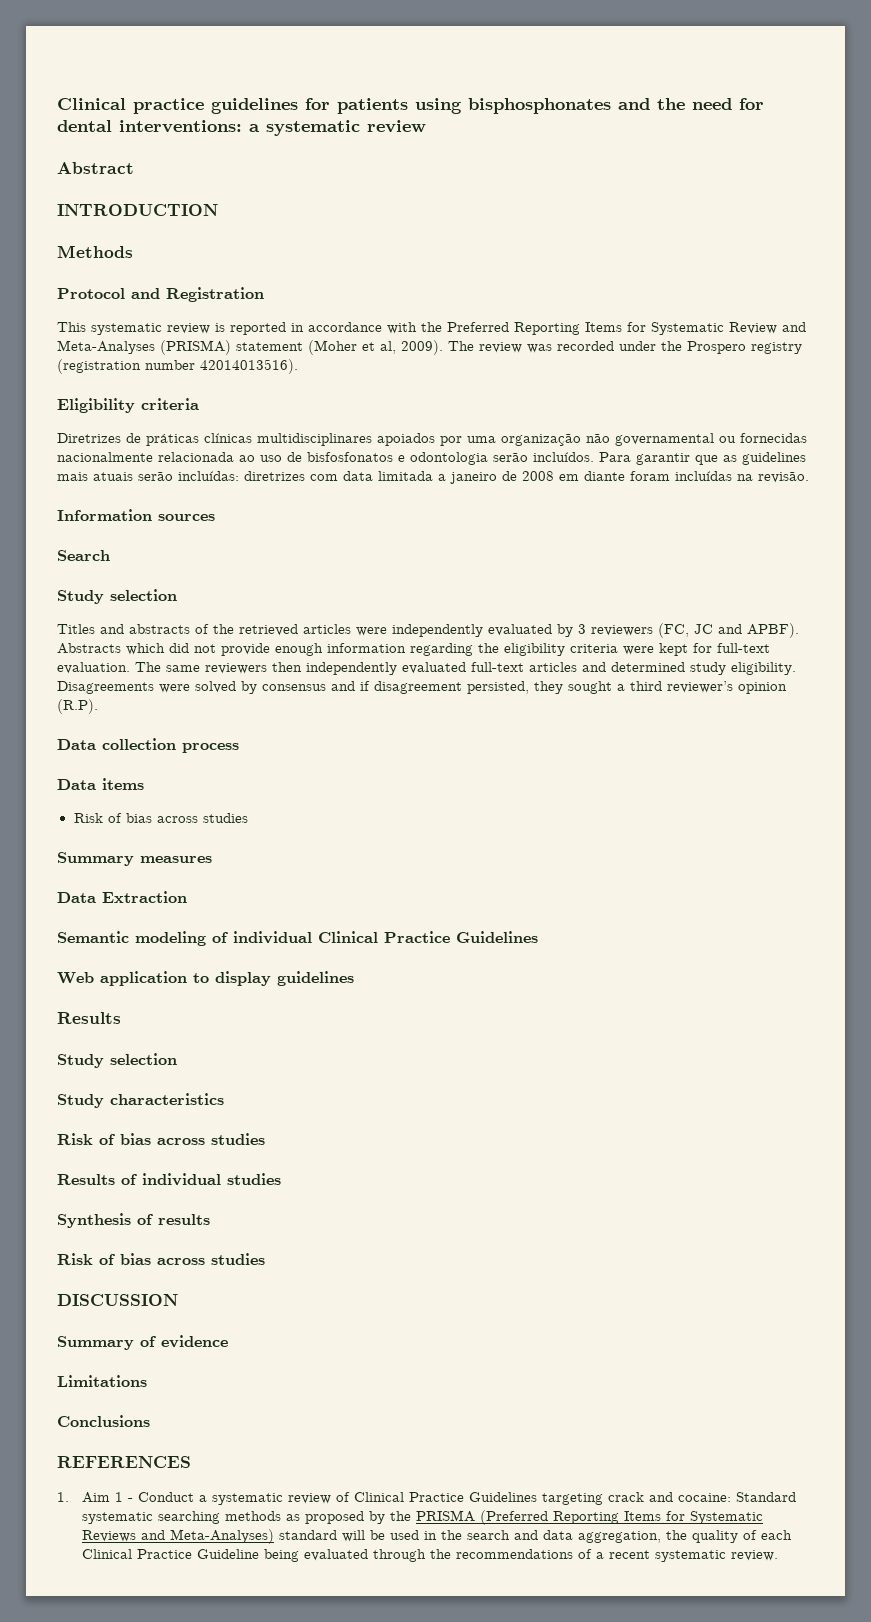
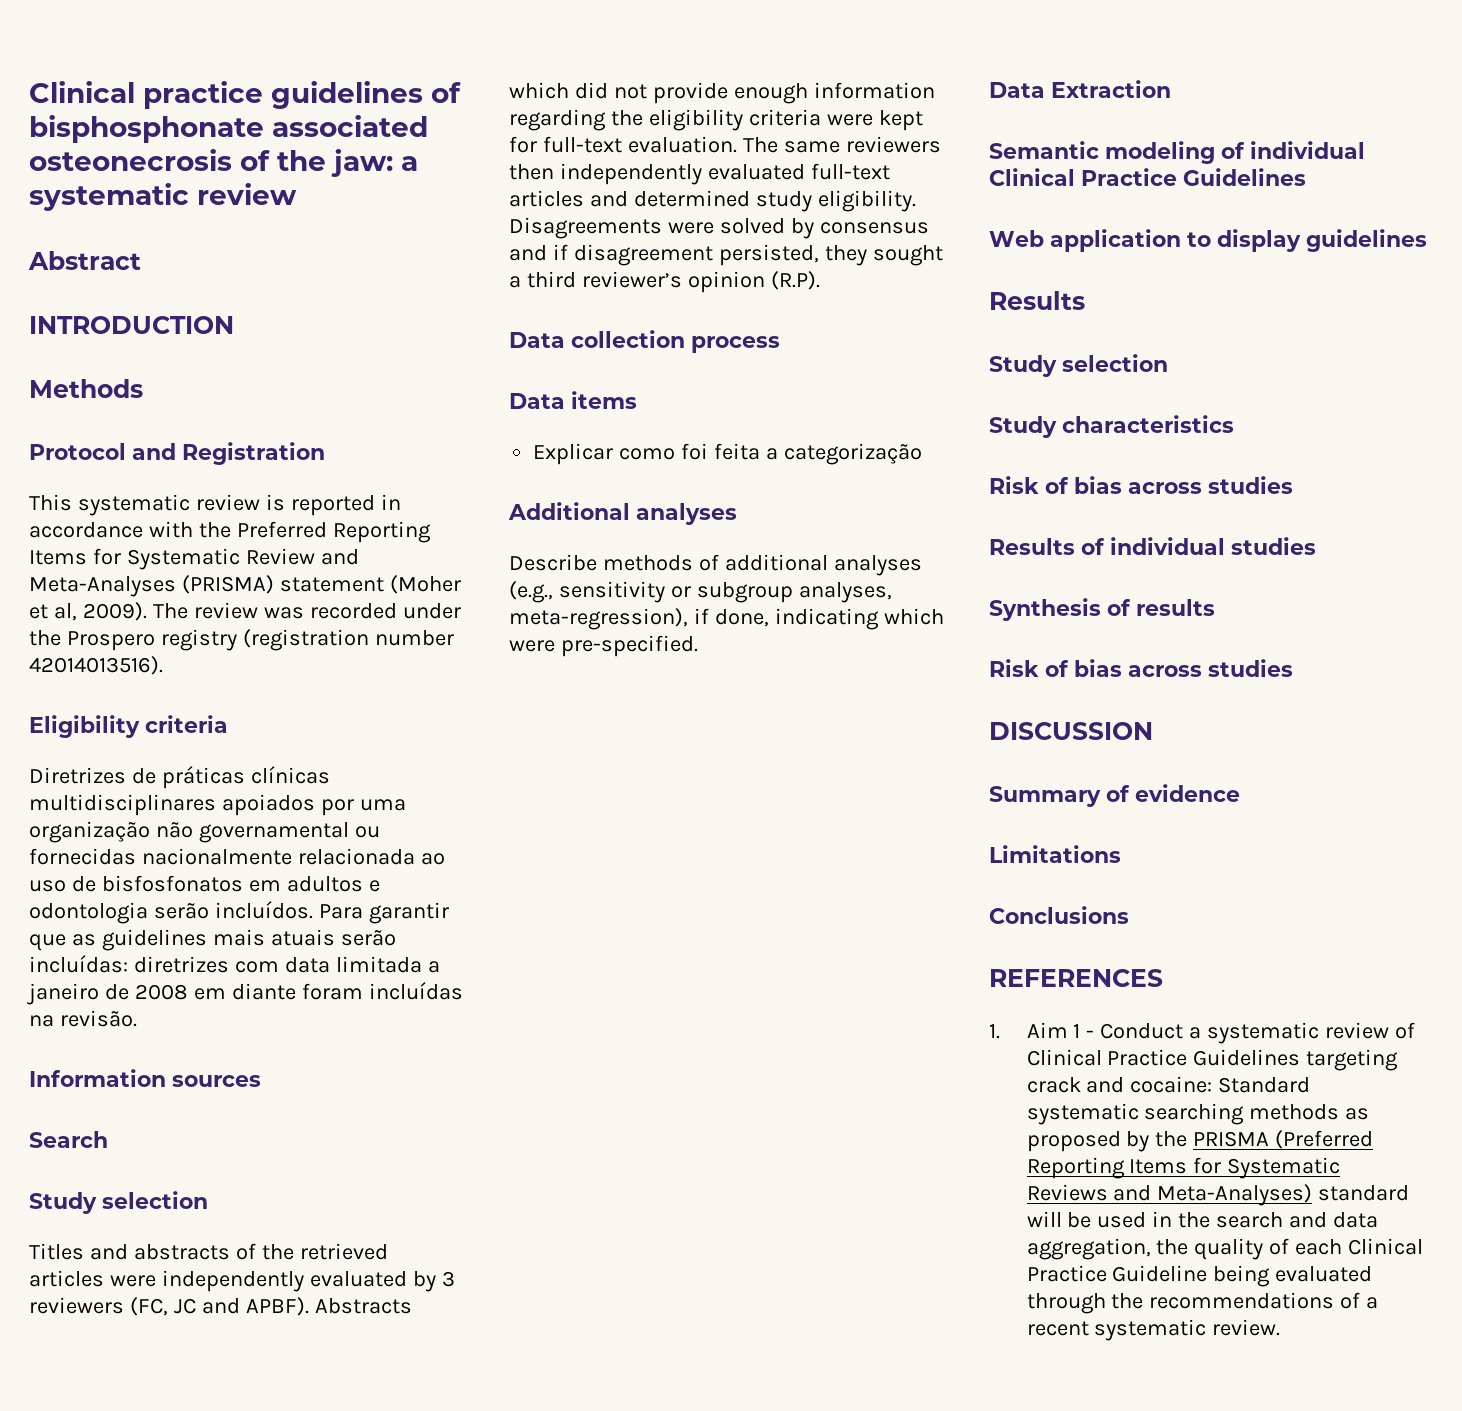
[305,98,764,114] [57,120,242,133] for patients using bisphosphonates and the need for dental interventions: -> [431,82,461,103] [29,115,428,143] [29,149,393,177] of bisphosphonate associated osteonecrosis of the jaw:
(393, 457) none -> [248,876,363,892] em adultos
[73,813,248,823] [57,852,212,866] Risk of bias across studies // Summary measures -> [533,443,922,465] [508,502,737,525] [509,554,922,576] [509,581,892,603] [509,608,944,630] [509,635,698,657] Explicar como foi feita a categorização // Additional analyses // Describe methods of additional analyses (e.g., sensitivity or subgroup analyses, meta-regression), if done, indicating which were pre-specified.

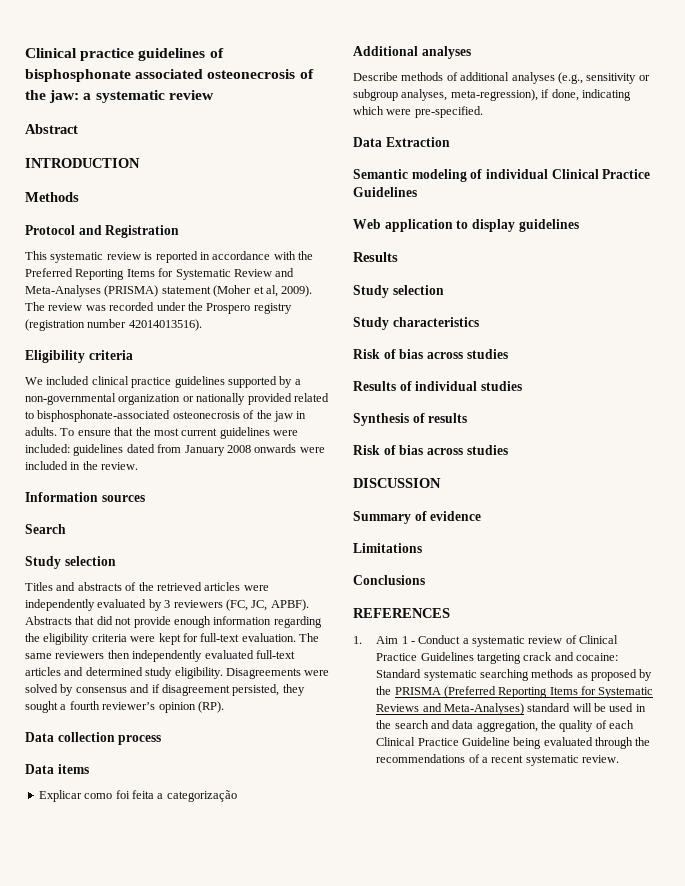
[29,766,330,789] [29,794,406,816] [29,821,380,843] [29,848,445,865] [29,875,380,892] [29,901,449,924] [29,929,396,951] [29,955,440,973] [27,982,463,1005] [29,1010,137,1027] Diretrizes de práticas clínicas multidisciplinares apoiados por uma organização não governamental ou fornecidas nacionalmente relacionada ao uso de bisfosfonatos em adultos e odontologia serão incluídos. Para garantir que as guidelines mais atuais serão incluídas: diretrizes com data limitada a janeiro de 2008 em diante foram incluídas na revisão. -> [25,376,301,388] [25,393,329,405] [25,410,307,422] [25,427,298,439] [25,444,325,456] [25,461,139,470] We included clinical practice guidelines supported by a non-governmental organization or nationally provided related to bisphosphonate-associated osteonecrosis of the jaw in adults. To ensure that the most current guidelines were included: guidelines dated from January 2008 onwards were included in the review.
[173,1298,240,1314] JC and -> [251,600,268,611] JC,
[509,82,569,99] which -> [75,616,95,625] that
[526,271,576,288] third -> [69,701,100,710] fourth
[770,271,820,290] (R.P). -> [197,701,224,713] (RP).

